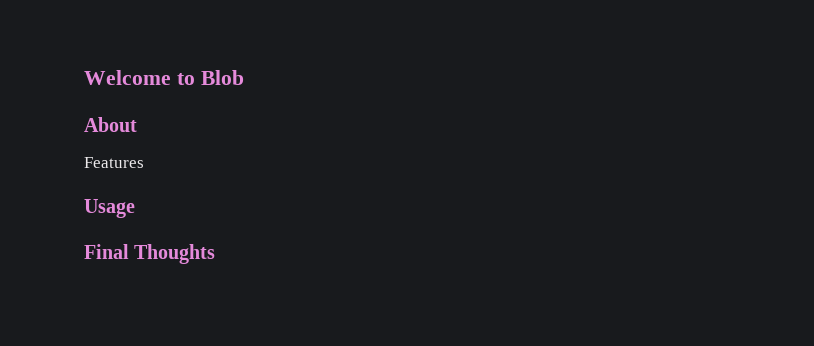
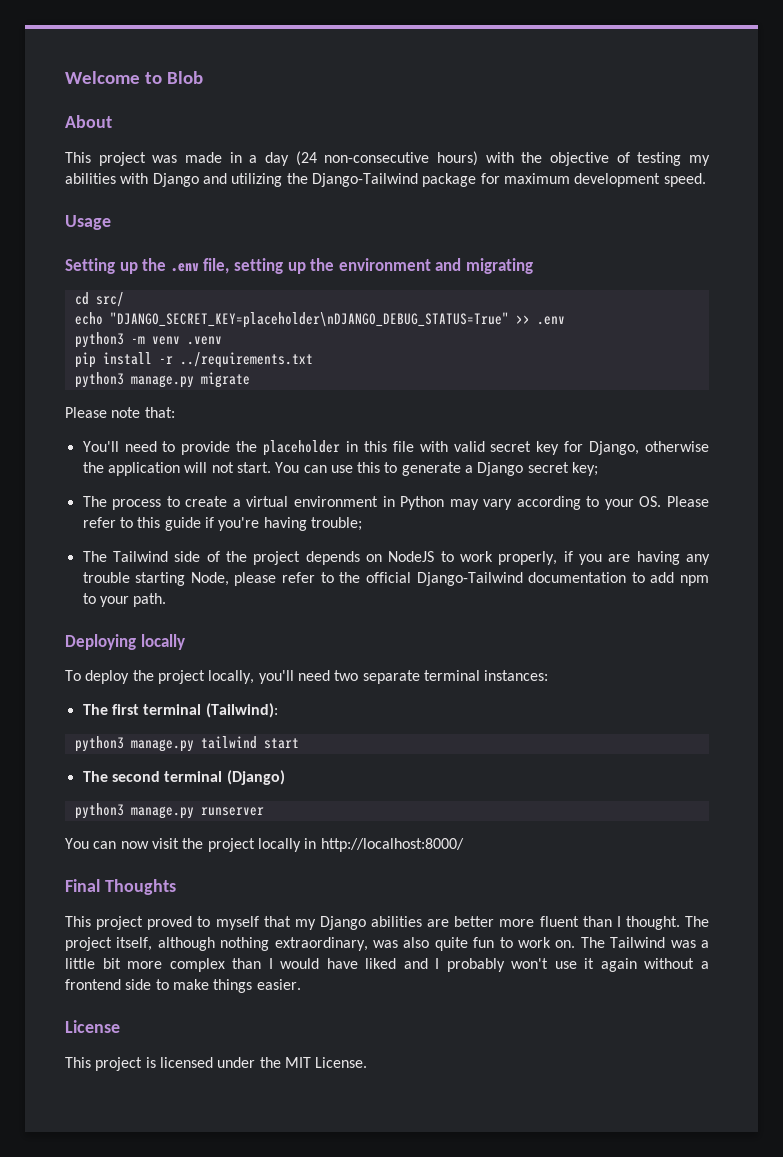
[84,157,144,168] [84,199,135,218] [84,244,216,264] Features // Usage // Final Thoughts -> [65,151,710,166] [65,173,706,187] [65,215,111,230] [65,258,533,274] [74,292,124,307] [74,312,565,328] [74,332,222,348] [74,352,313,368] [74,372,250,388] [65,407,175,418] [82,440,709,456] [82,462,599,476] [82,496,709,510] [82,517,362,531] [82,551,710,565] [82,572,710,586] [82,593,167,607] [65,634,185,650] [65,670,549,684] [82,703,278,718] [74,736,299,752] [82,770,285,785] [74,803,264,819] [65,838,464,852] [65,879,176,895] [65,916,709,930] [65,937,709,951] [65,958,709,972] [65,979,301,993] [65,1020,120,1033] [65,1057,368,1071] This project was made in a day (24 non-consecutive hours) with the objective of testing my abilities with Django and utilizing the Django-Tailwind package for maximum development speed. // Usage // Setting up the .env file, setting up the environment and migrating // cd src/ // echo "DJANGO_SECRET_KEY=placeholder\nDJANGO_DEBUG_STATUS=True" >> .env // python3 -m venv .venv // pip install -r ../requirements.txt // python3 manage.py migrate // Please note that: // You'll need to provide the placeholder in this file with valid secret key for Django, otherwise the application will not start. You can use this to generate a Django secret key; // The process to create a virtual environment in Python may vary according to your OS. Please refer to this guide if you're having trouble; // The Tailwind side of the project depends on NodeJS to work properly, if you are having any trouble starting Node, please refer to the official Django-Tailwind documentation to add npm to your path. // Deploying locally // To deploy the project locally, you'll need two separate terminal instances: // The first terminal (Tailwind): // python3 manage.py tailwind start // The second terminal (Django) // python3 manage.py runserver // You can now visit the project locally in http://localhost:8000/ // Final Thoughts // This project proved to myself that my Django abilities are better more fluent than I thought. The project itself, although nothing extraordinary, was also quite fun to work on. The Tailwind was a little bit more complex than I would have liked and I probably won't use it again without a frontend side to make things easier. // License // This project is licensed under the MIT License.

